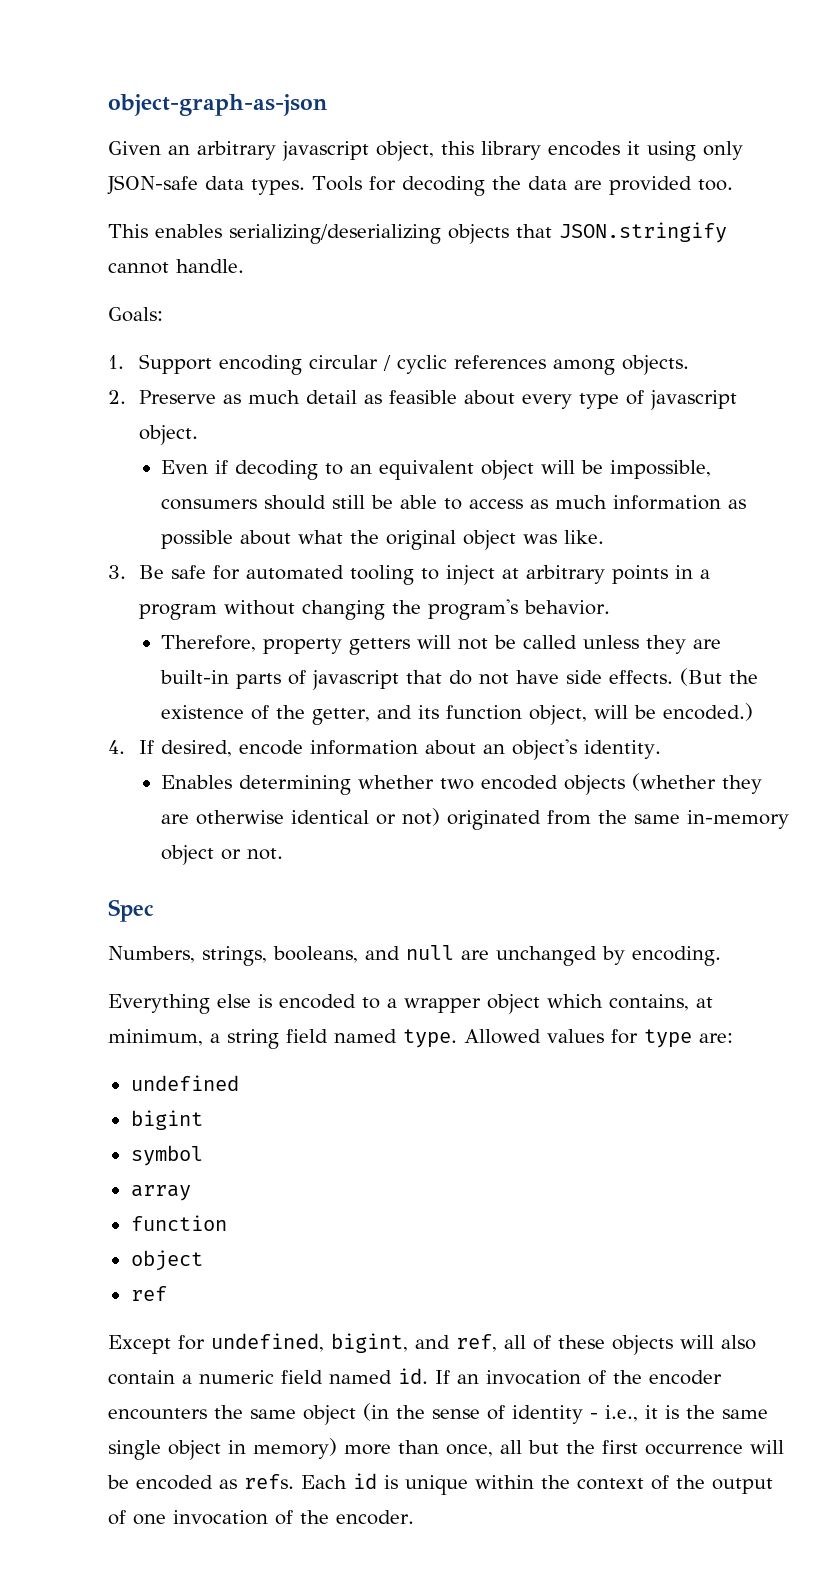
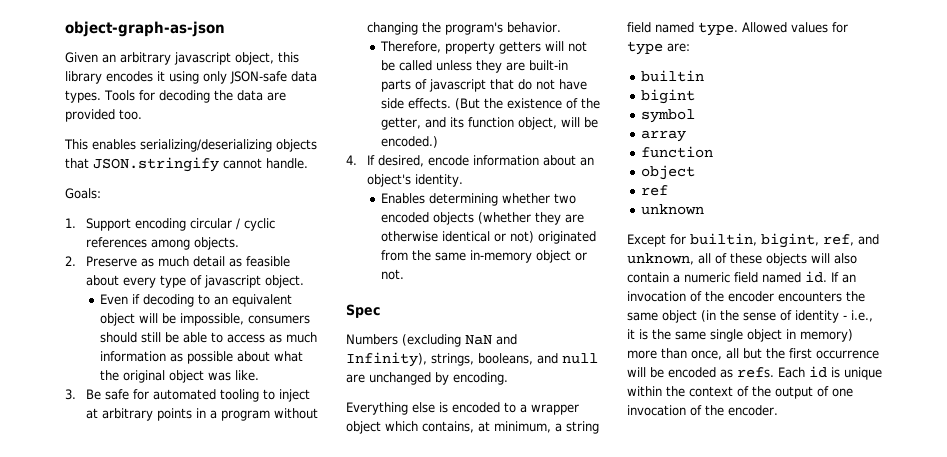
[108,946,195,963] Numbers, -> [346,334,517,347] [346,352,427,367] Numbers (excluding NaN and Infinity),
[130,1075,239,1091] undefined -> [640,70,704,82] builtin
(167, 1293) none -> [640,204,704,215] // unknown
[211,1333,497,1353] undefined, bigint, and ref, -> [690,233,879,248] [627,253,694,265] builtin, bigint, ref, and unknown,

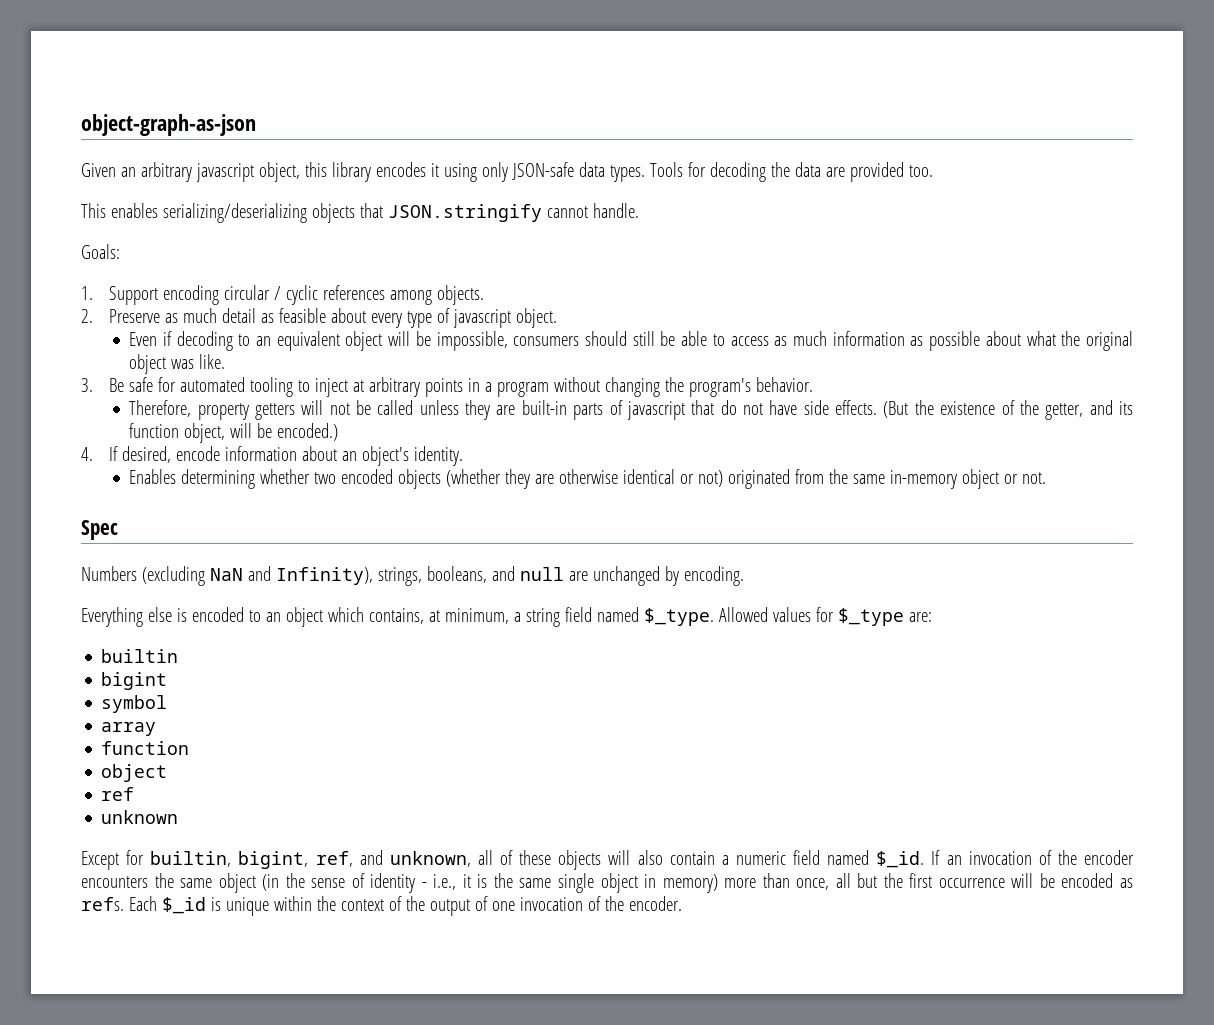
[520,404,579,415] a wrapper -> [265,612,281,622] an
[698,22,738,36] type. -> [643,608,714,626] $_type.
[627,41,663,55] type -> [837,608,904,626] $_type
[805,271,827,283] id. -> [876,851,925,868] $_id.
[809,366,827,378] id -> [161,897,206,914] $_id

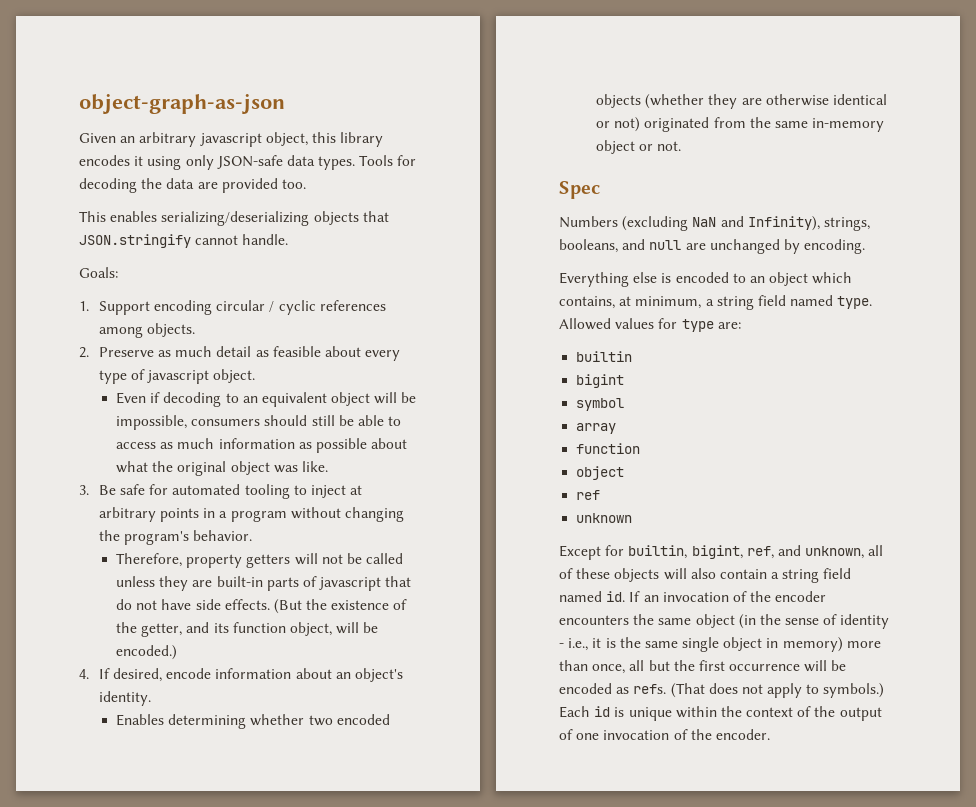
[643,608,714,626] $_type. -> [837,296,873,309] type.
[837,608,904,626] $_type -> [681,319,714,332] type
[735,850,925,868] numeric field named $_id. -> [782,568,852,583] [559,591,626,602] string field named id.
[128,896,206,914] Each $_id -> [670,683,885,698] [559,706,611,718] (That does not apply to symbols.) Each id

